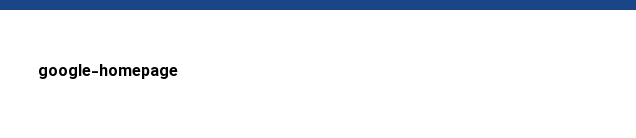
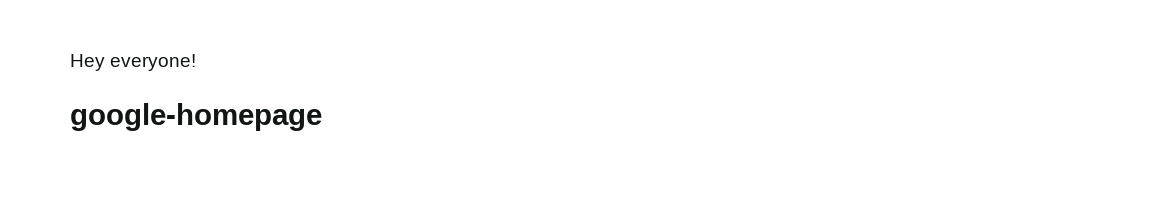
(38, 71) none -> [70,54,197,71] Hey everyone! //

